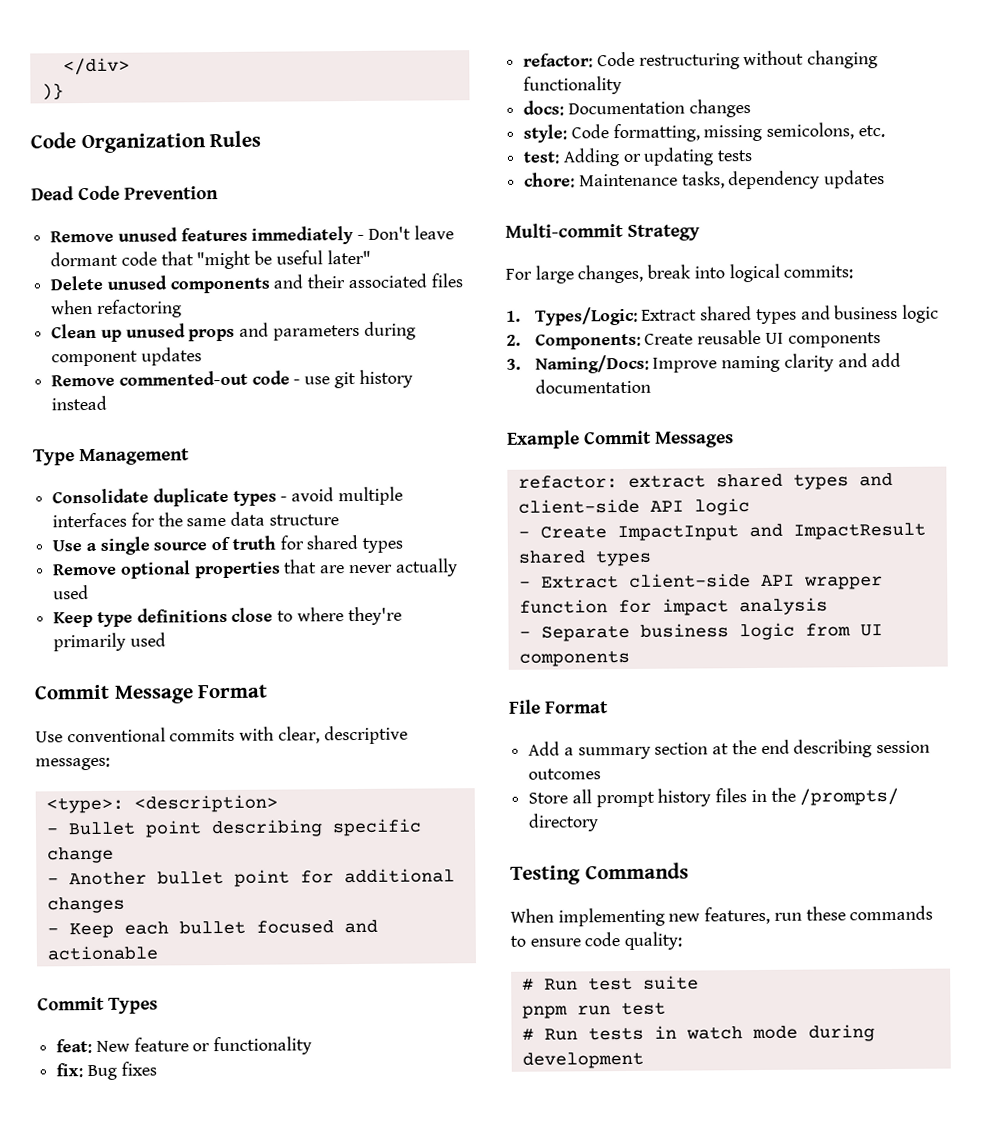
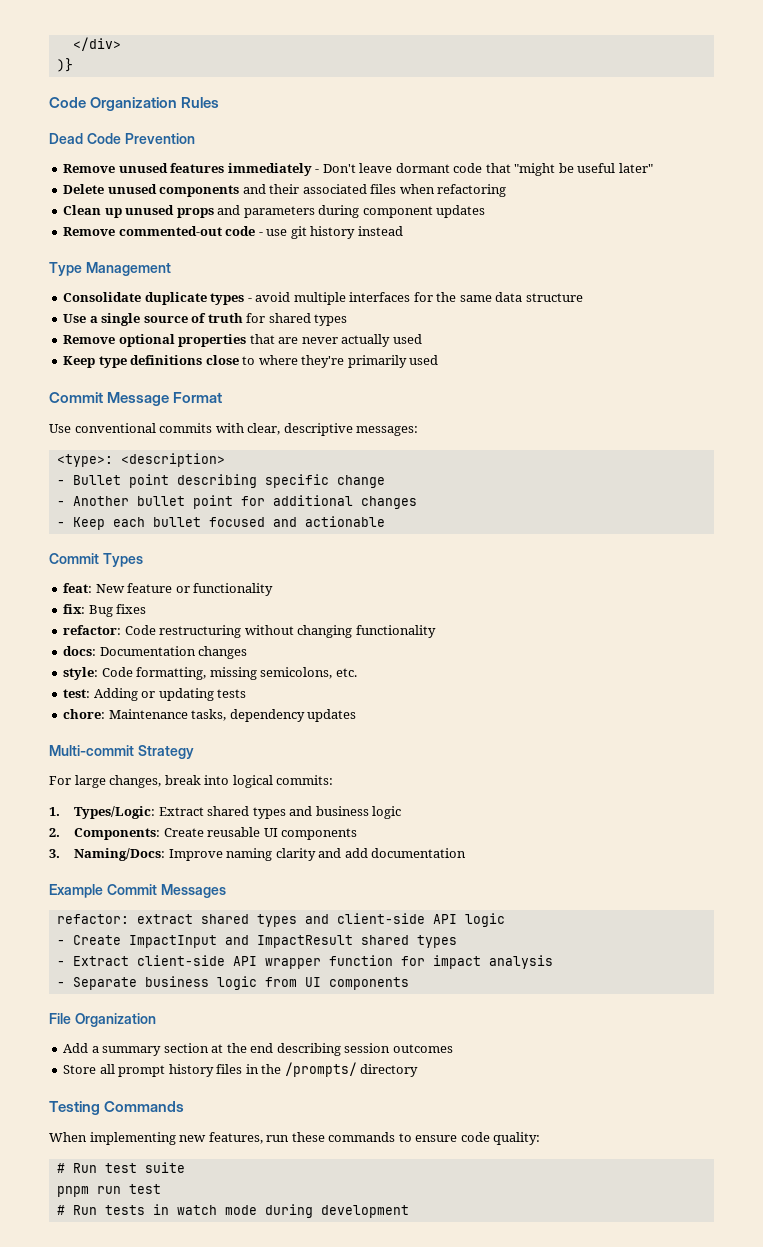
[545,701,610,714] Format -> [74,1013,156,1027] Organization

